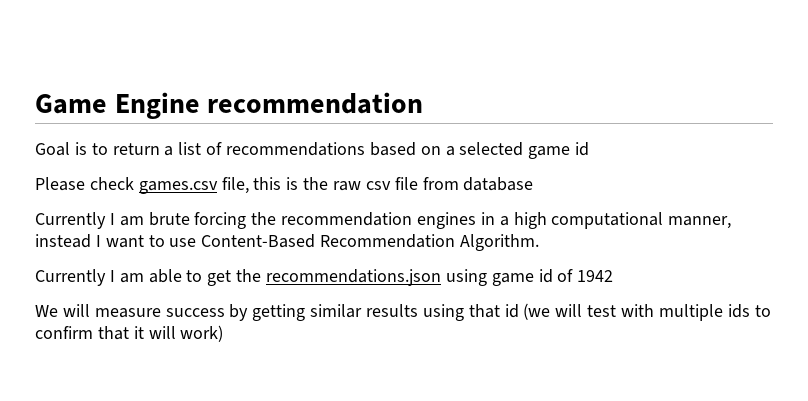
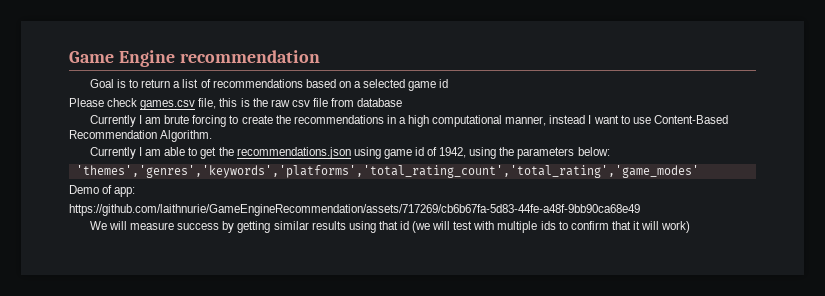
[251,212,477,229] the recommendation engines -> [229,115,384,124] to create the recommendations
[577,270,614,282] 1942 -> [439,147,610,159] [75,165,699,178] [69,185,136,197] [69,204,640,216] 1942, using the parameters below: // 'themes','genres','keywords','platforms','total_rating_count','total_rating','game_modes' // Demo of app: // https://github.com/laithnurie/GameEngineRecommendation/assets/717269/cb6b67fa-5d83-44fe-a48f-9bb90ca68e49

